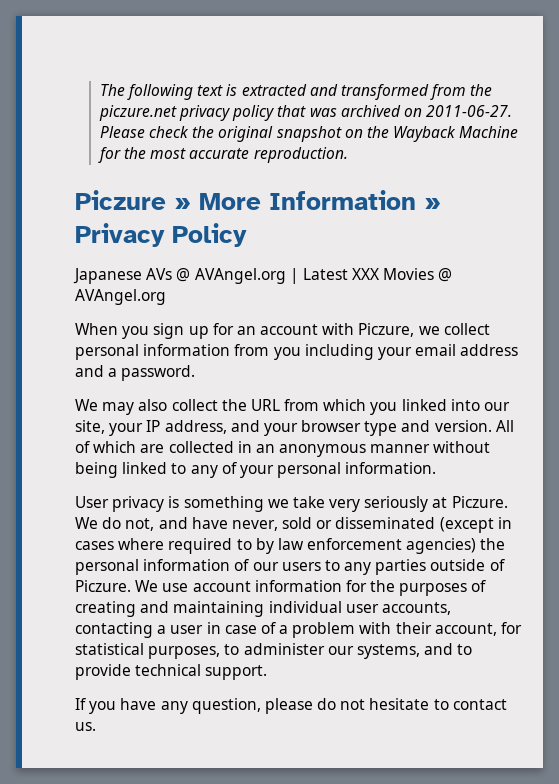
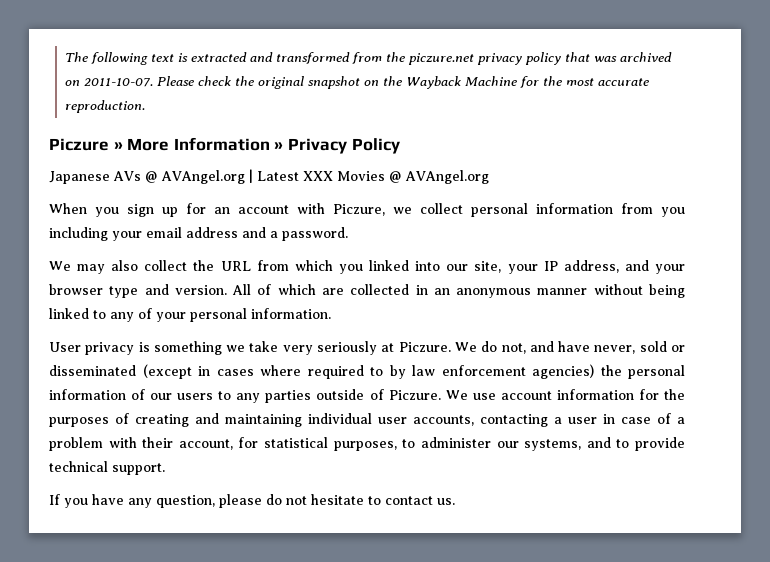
[426,105,513,117] 2011-06-27. -> [83,78,153,87] 2011-10-07.

